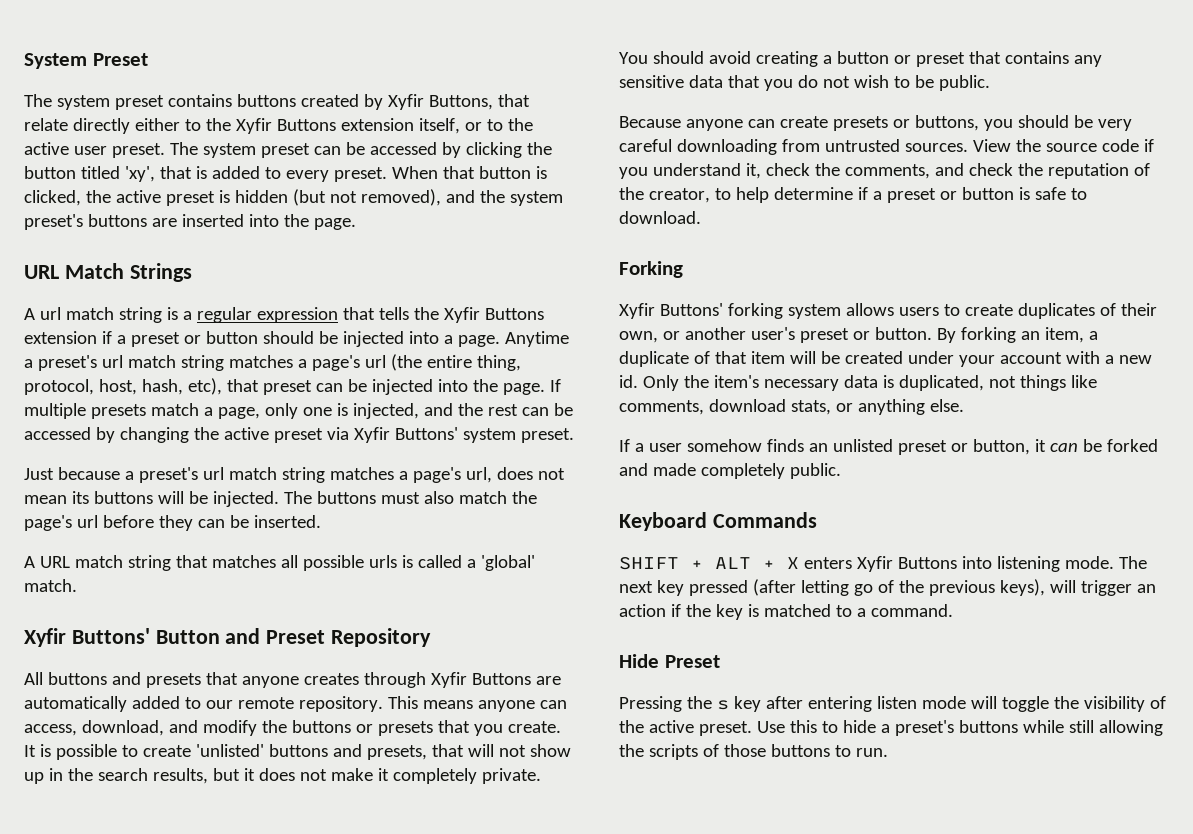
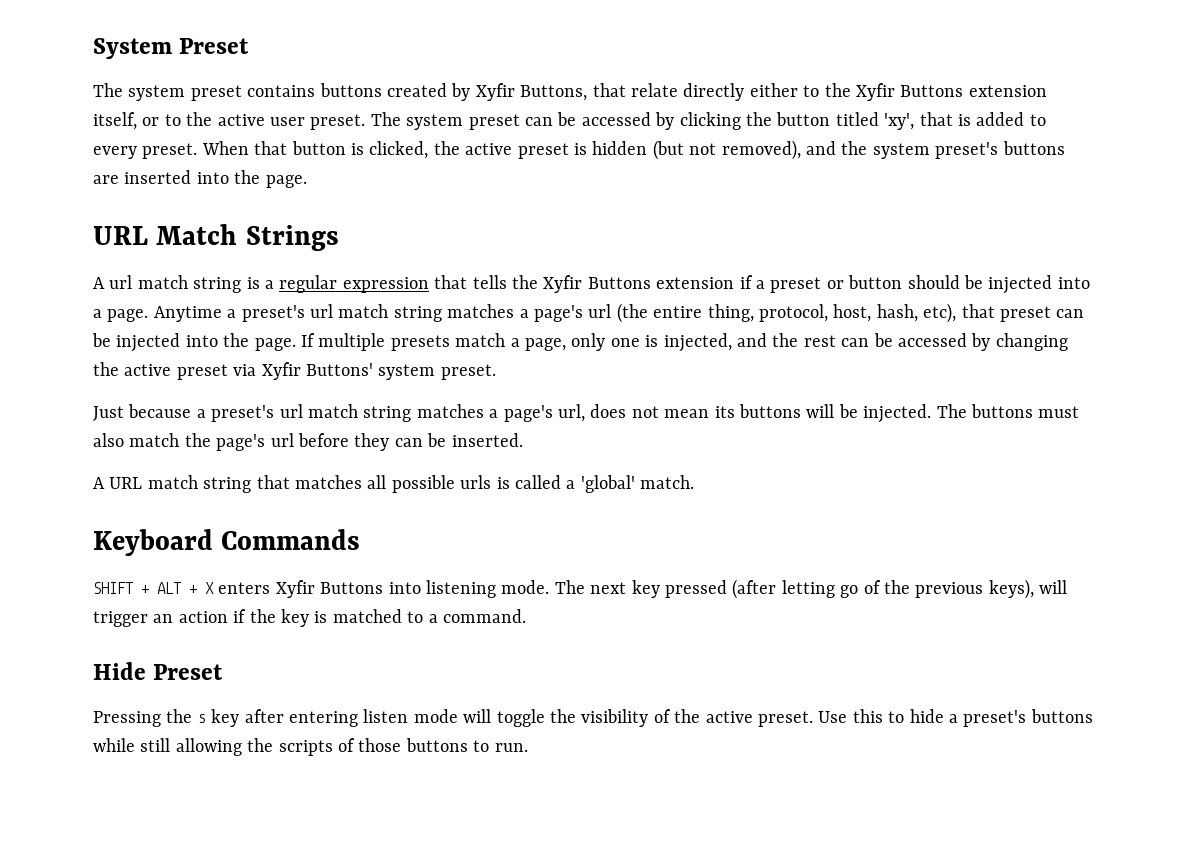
[24,628,432,647] [24,672,561,688] [24,696,567,712] [24,720,561,736] [24,744,571,760] [24,768,541,784] [619,51,1102,67] [619,75,990,91] [619,115,1132,131] [619,139,1154,155] [619,163,1150,179] [619,187,1087,203] [619,211,701,224] [619,261,683,278] [619,303,1157,319] [619,327,1098,343] [619,351,1152,367] [619,375,1097,391] [619,399,964,415] [619,439,1158,455] [619,463,841,479] // Xyfir Buttons' Button and Preset Repository // All buttons and presets that anyone creates through Xyfir Buttons are automatically added to our remote repository. This means anyone can access, download, and modify the buttons or presets that you create. It is possible to create 'unlisted' buttons and presets, that will not show up in the search results, but it does not make it completely private. You should avoid creating a button or preset that contains any sensitive data that you do not wish to be public. // Because anyone can create presets or buttons, you should be very careful downloading from untrusted sources. View the source code if you understand it, check the comments, and check the reputation of the creator, to help determine if a preset or button is safe to download. // Forking // Xyfir Buttons' forking system allows users to create duplicates of their own, or another user's preset or button. By forking an item, a duplicate of that item will be created under your account with a new id. Only the item's necessary data is duplicated, not things like comments, download stats, or anything else. // If a user somehow finds an unlisted preset or button, it can be forked and made completely public. -> (695, 482) none

